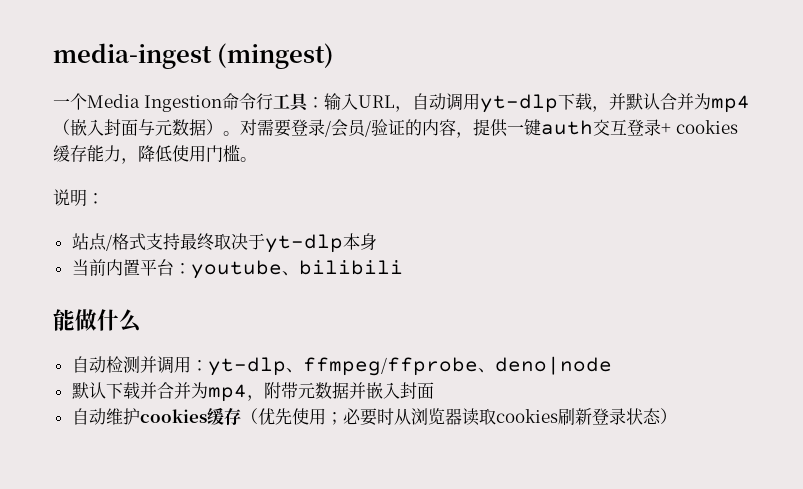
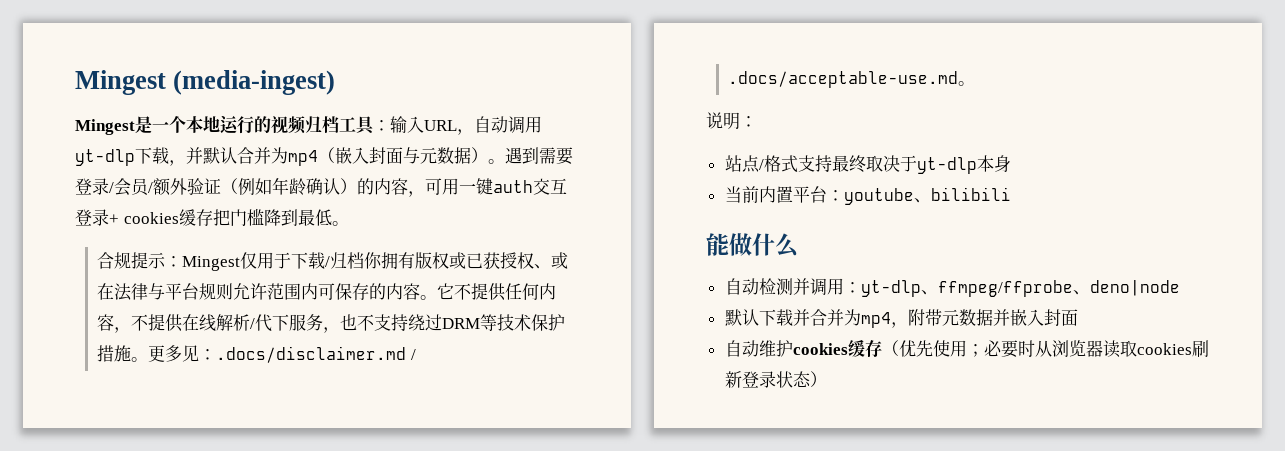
[53,43,335,69] [53,93,273,112] media-ingest (mingest) // 一个Media Ingestion命令行 -> [75,70,336,95] [75,115,339,135] Mingest (media-ingest) // Mingest是一个本地运行的视频归档
[240,119,257,136] 对 -> [505,147,539,164] 遇到
[371,119,405,136] 验证 -> [153,177,357,196] 额外验证（例如年龄确认）
[473,119,508,137] 提供 -> [425,178,459,195] 可用
[87,144,240,164] 能力，降低使用门槛 -> [212,208,349,226] [97,252,569,271] [97,283,557,301] [97,314,566,333] [97,345,416,363] [728,71,959,88] 把门槛降到最低。 // 合规提示：Mingest仅用于下载/归档你拥有版权或已获授权、或在法律与平台规则允许范围内可保存的内容。它不提供任何内容，不提供在线解析/代下服务，也不支持绕过DRM等技术保护措施。更多见：.docs/disclaimer.md / .docs/acceptable-use.md

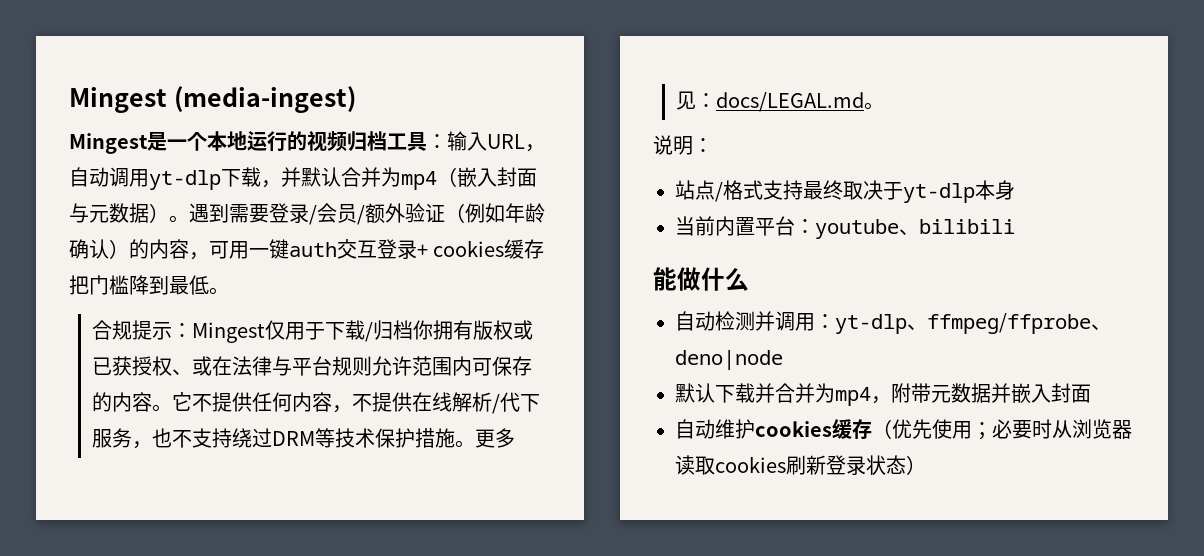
[216,346,416,363] [728,71,959,88] .docs/disclaimer.md / .docs/acceptable-use.md -> [716,92,865,112] docs/LEGAL.md

